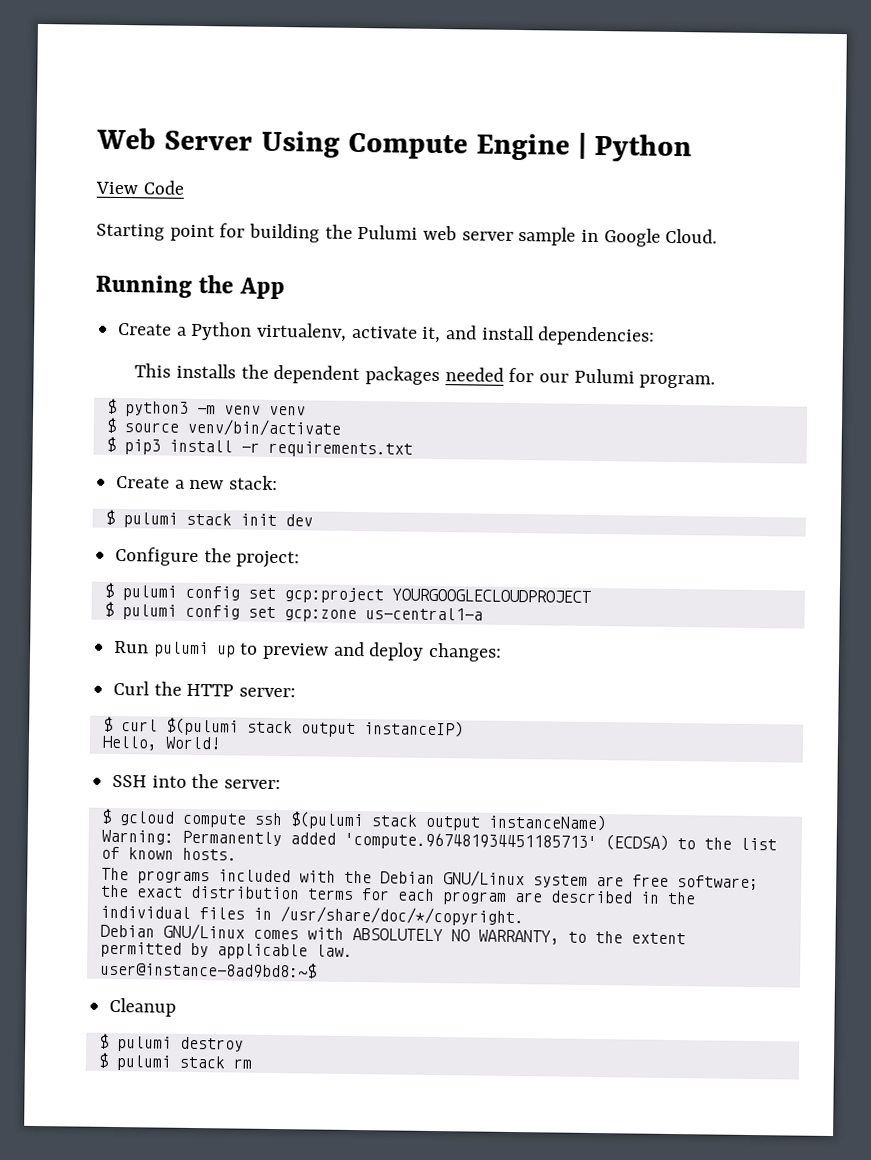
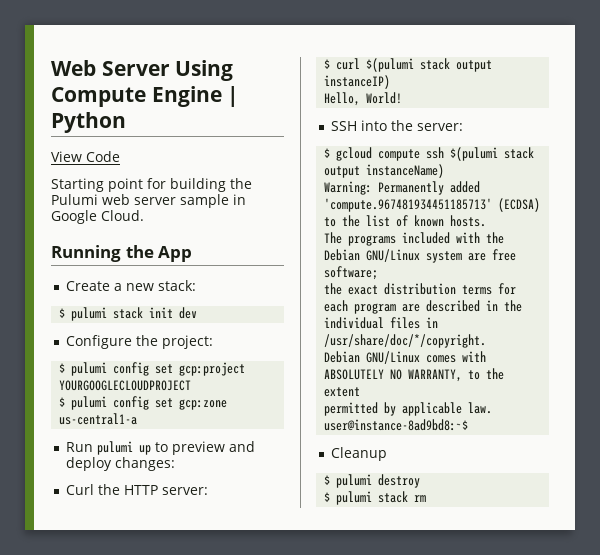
[118,321,656,346] [134,363,716,389] [106,398,306,417] [105,417,341,437] [105,436,413,458] // Create a Python virtualenv, activate it, and install dependencies: // This installs the dependent packages needed for our Pulumi program. // $ python3 -m venv venv // $ source venv/bin/activate // $ pip3 install -r requirements.txt -> (193, 254) none

